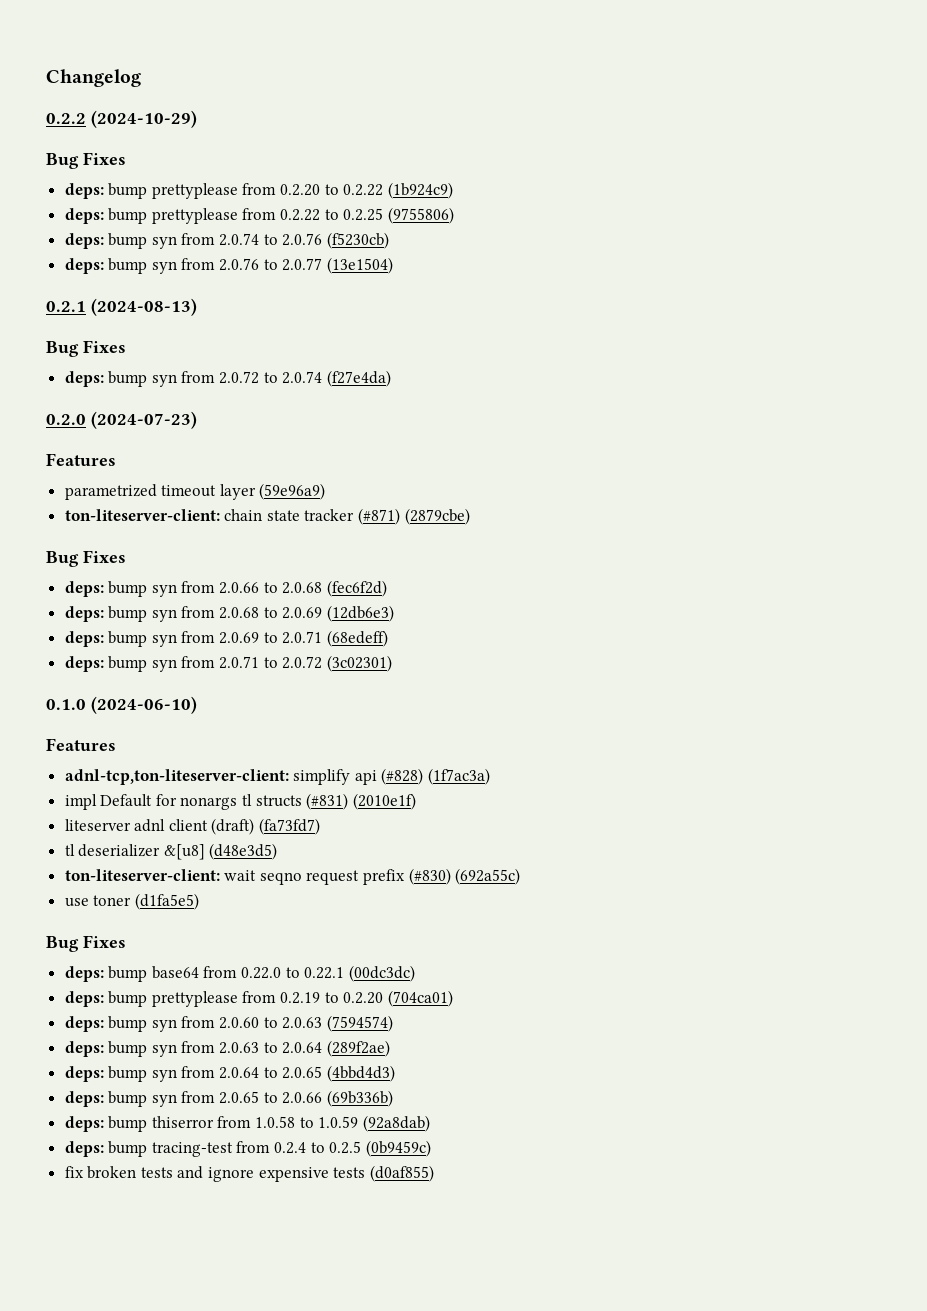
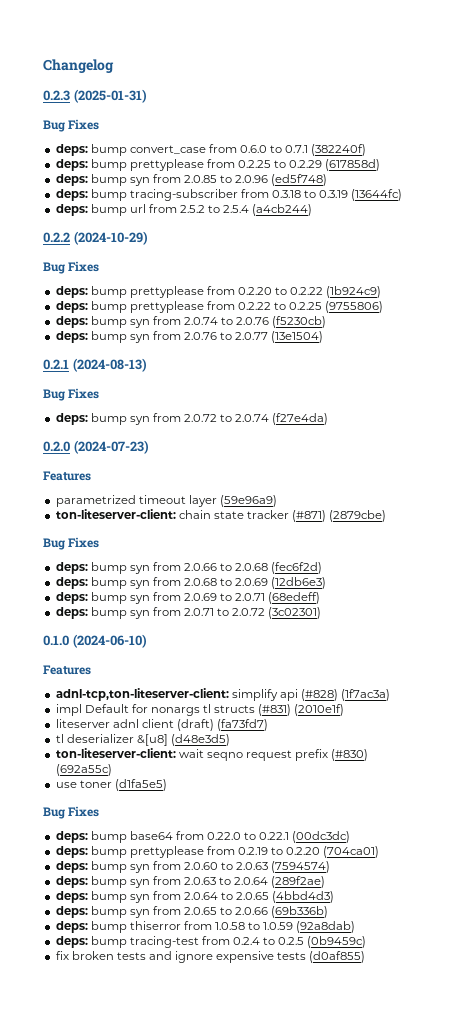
(141, 78) none -> [43,89,147,103] [43,119,100,132] [55,144,367,156] [55,159,381,171] [55,174,328,186] [55,189,403,201] [55,204,313,216] // 0.2.3 (2025-01-31) // Bug Fixes // deps: bump convert_case from 0.6.0 to 0.7.1 (382240f) // deps: bump prettyplease from 0.2.25 to 0.2.29 (617858d) // deps: bump syn from 2.0.85 to 2.0.96 (ed5f748) // deps: bump tracing-subscriber from 0.3.18 to 0.3.19 (13644fc) // deps: bump url from 2.5.2 to 2.5.4 (a4cb244)

